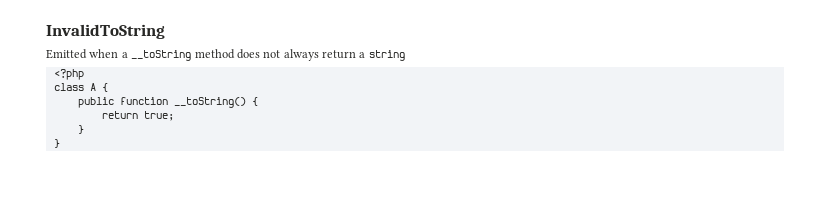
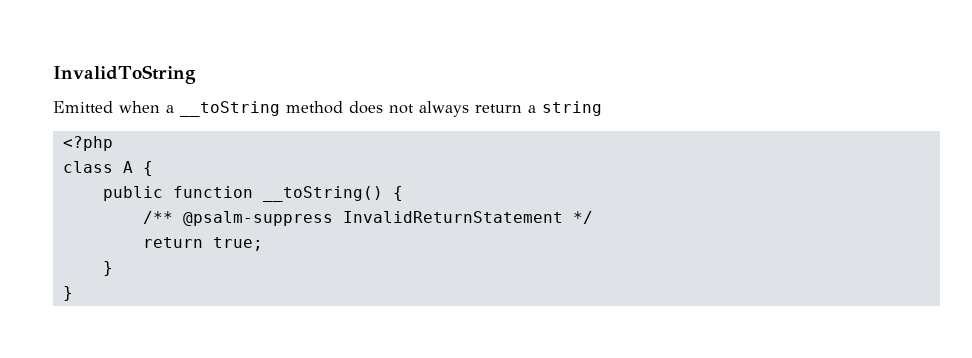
(258, 101) none -> [142,211,593,226] // /** @psalm-suppress InvalidReturnStatement */

